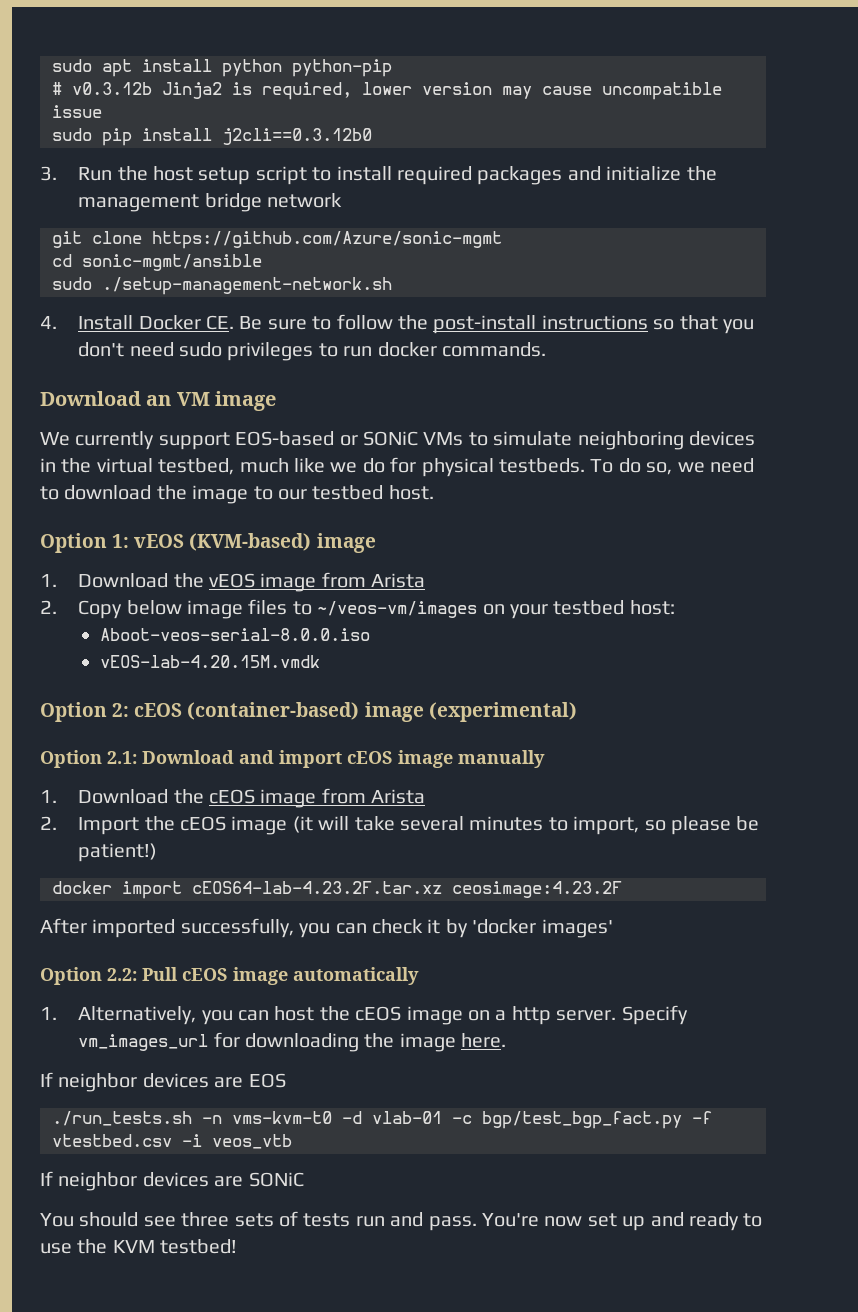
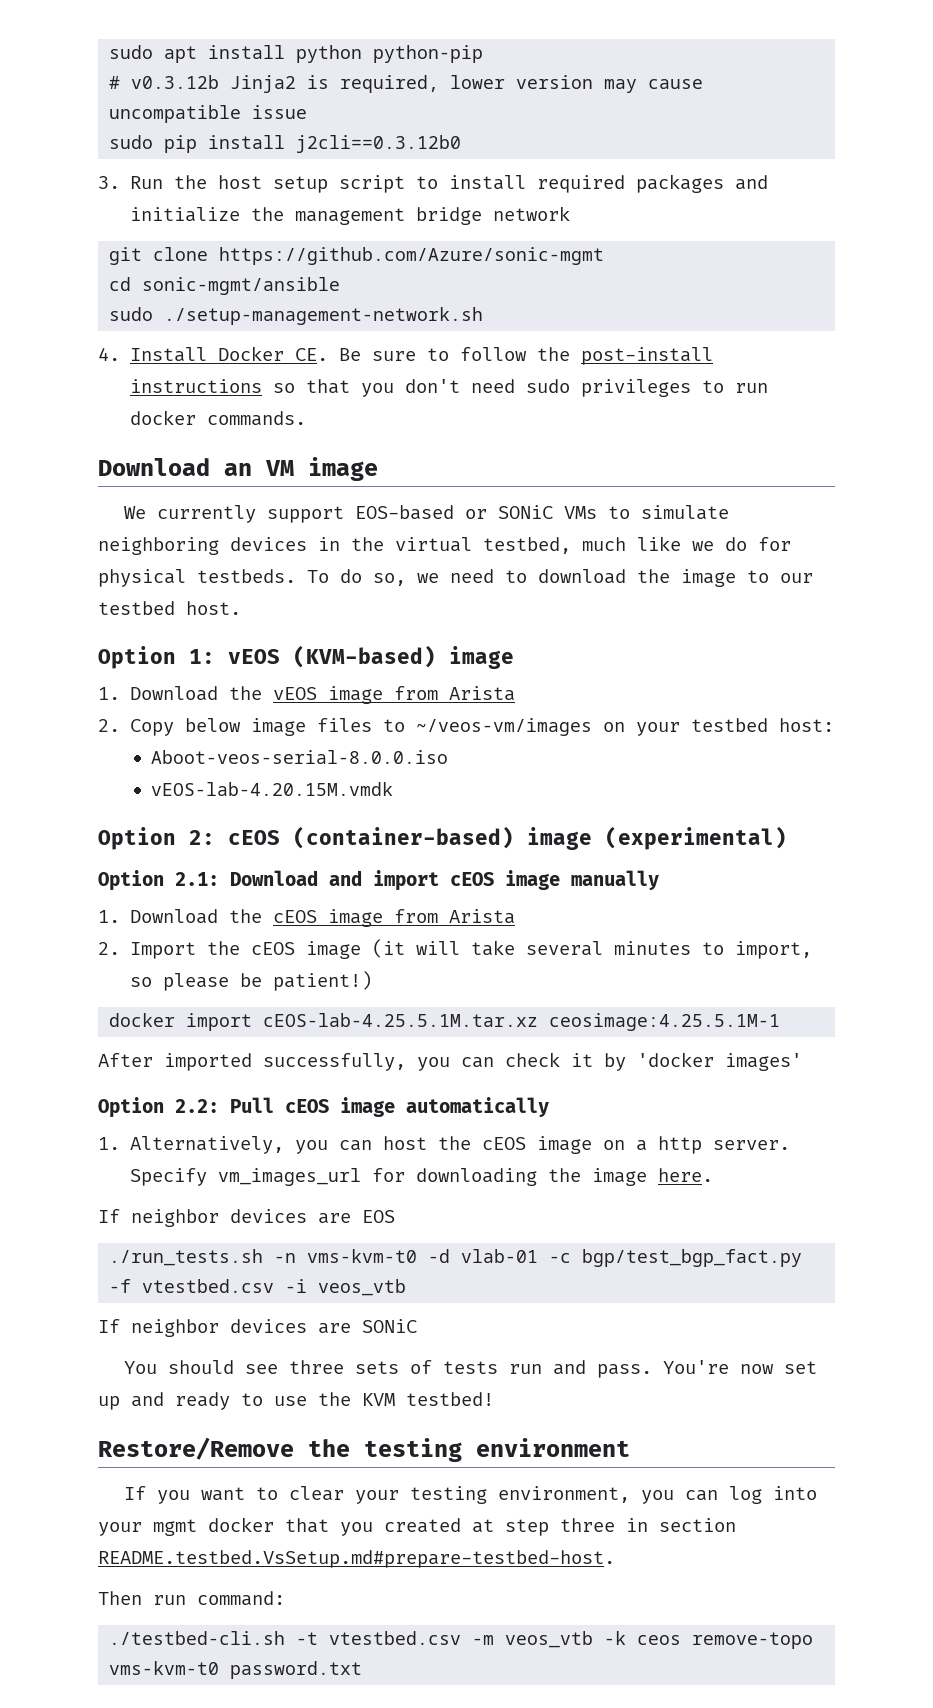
[192,881,622,898] cEOS64-lab-4.23.2F.tar.xz ceosimage:4.23.2F -> [263,1013,781,1031] cEOS-lab-4.25.5.1M.tar.xz ceosimage:4.25.5.1M-1
(238, 1246) none -> [98,1437,630,1462] [123,1486,817,1504] [98,1517,736,1536] [98,1550,615,1568] [98,1591,285,1606] [109,1631,814,1649] [109,1661,363,1679] // Restore/Remove the testing environment // If you want to clear your testing environment, you can log into your mgmt docker that you created at step three in section README.testbed.VsSetup.md#prepare-testbed-host. // Then run command: // ./testbed-cli.sh -t vtestbed.csv -m veos_vtb -k ceos remove-topo vms-kvm-t0 password.txt

